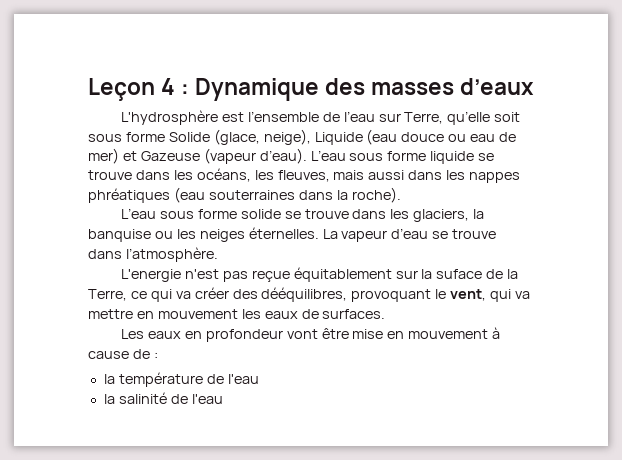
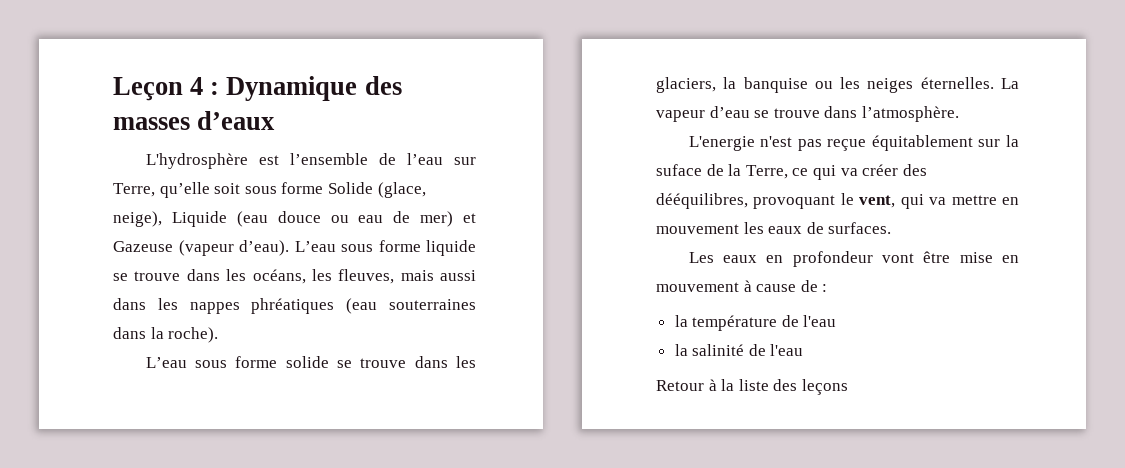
(223, 399) none -> [656,379,848,395] // Retour à la liste des leçons

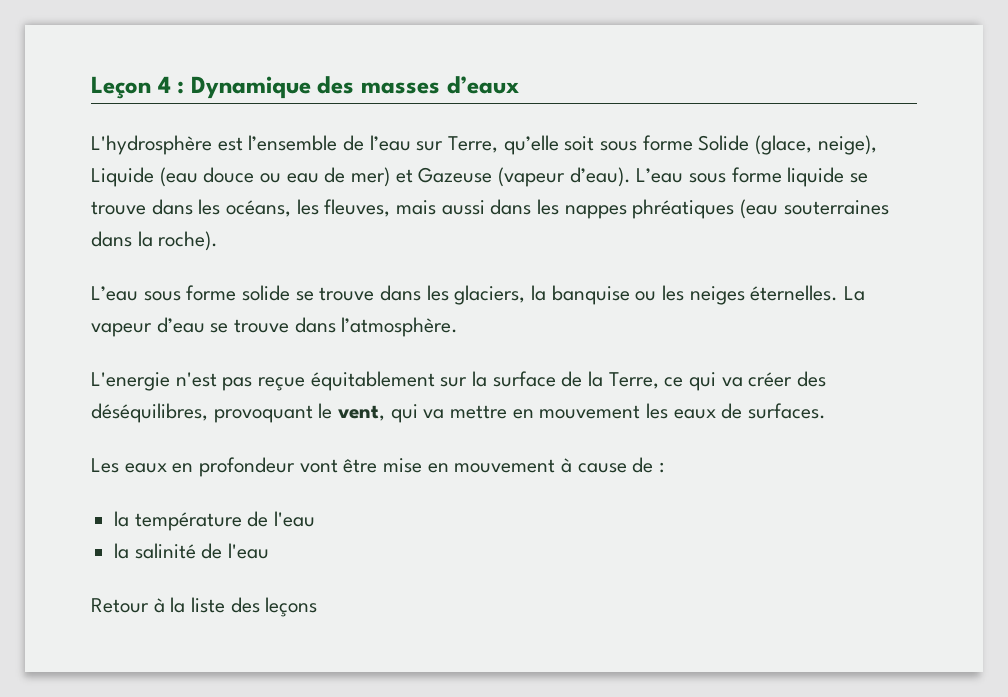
[656,164,702,176] suface -> [492,371,556,387] surface
[656,193,748,209] dééquilibres, -> [91,403,208,423] déséquilibres,

